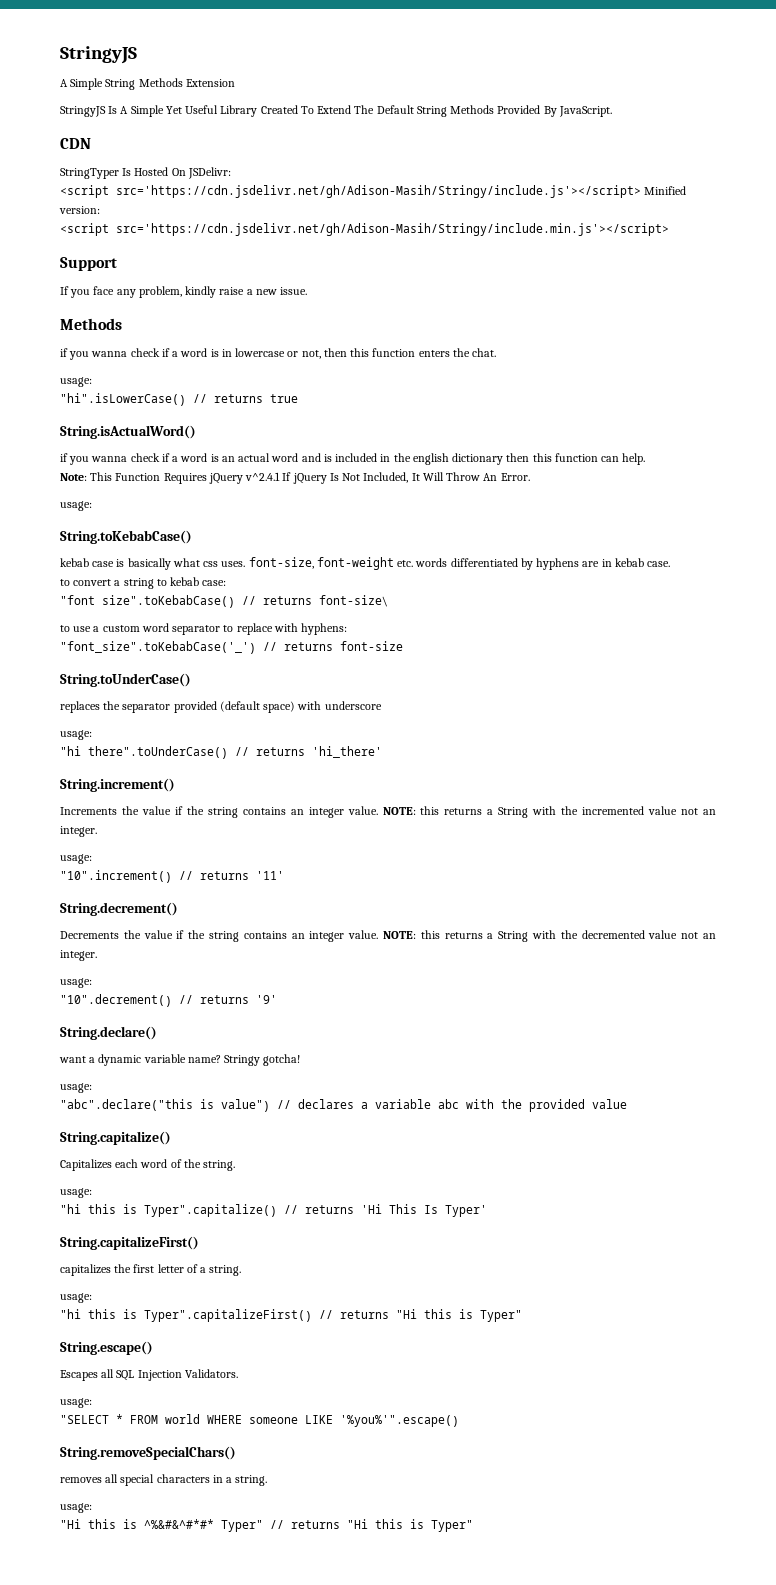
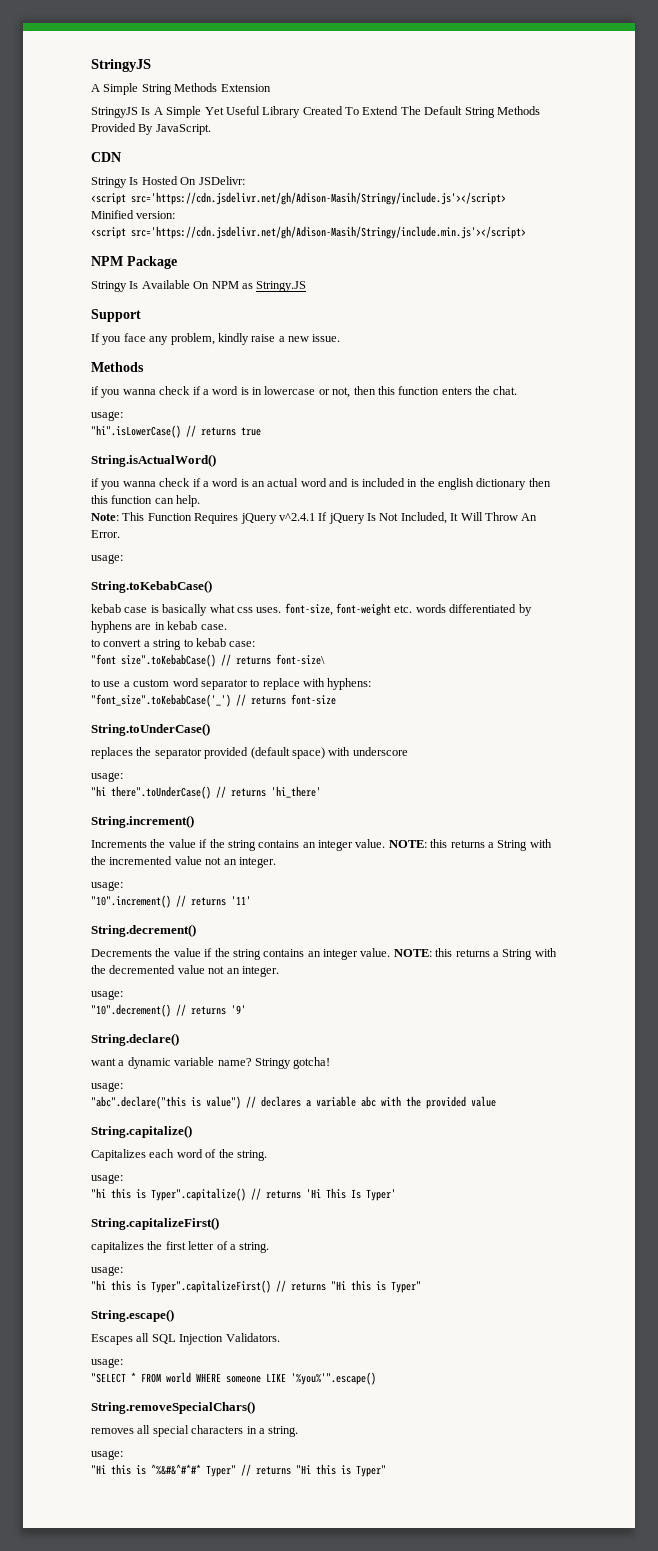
[60,168,119,179] StringTyper -> [91,177,127,188] Stringy
(641, 191) none -> (506, 198) //
(669, 229) none -> [91,256,177,269] [91,280,307,292] // NPM Package // Stringy Is Available On NPM as Stringy.JS

